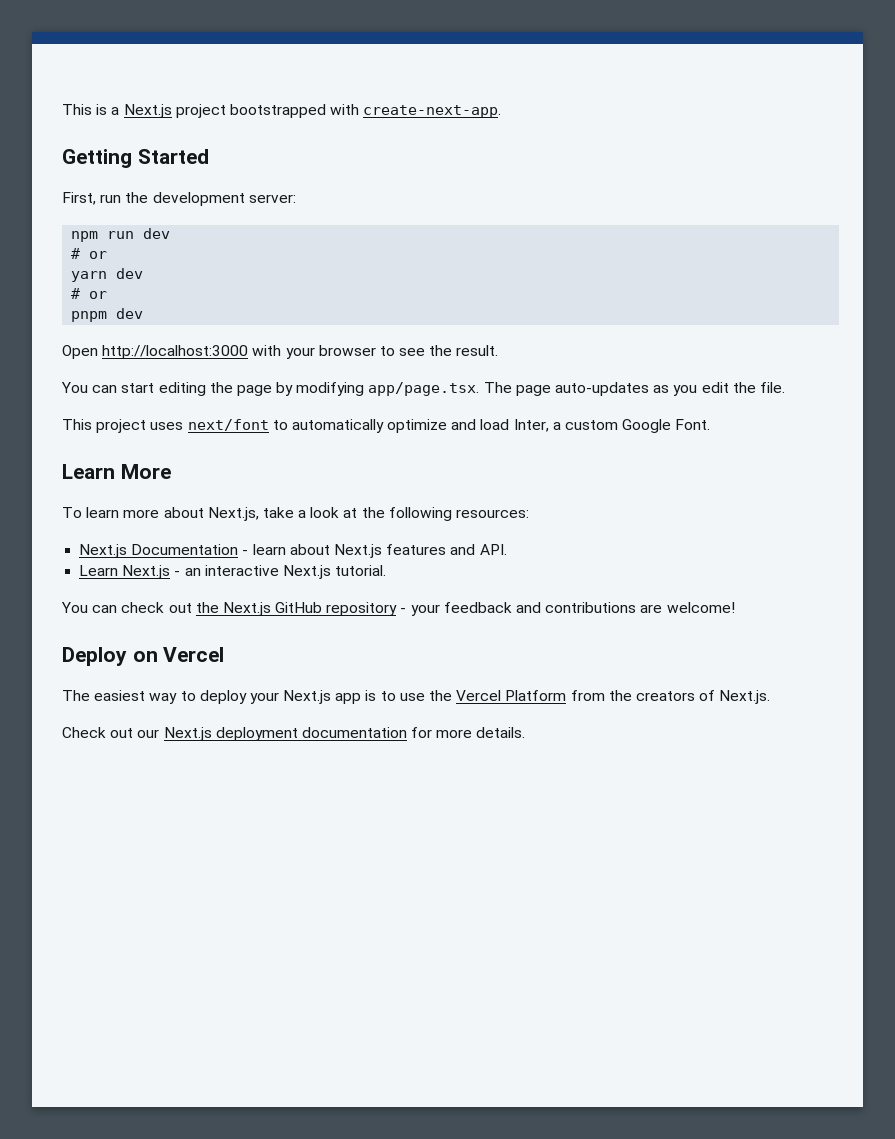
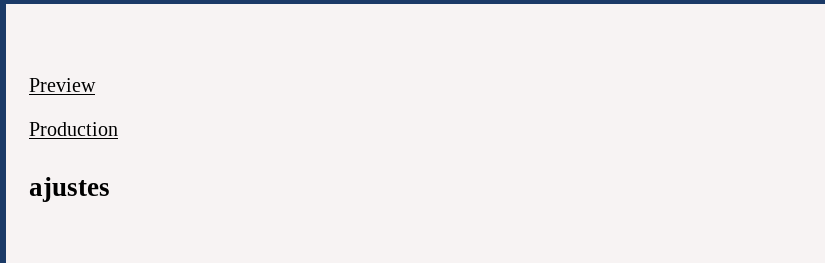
[62,104,502,118] [62,149,209,168] [62,192,296,206] [71,228,171,242] [71,248,108,259] [71,268,144,282] [71,288,108,299] [71,308,144,322] [62,345,499,359] [61,382,785,396] [62,419,711,433] [62,464,171,479] [62,507,530,521] [79,544,507,558] [79,565,387,579] [61,602,735,616] [62,647,225,666] [62,690,771,704] [62,727,526,741] This is a Next.js project bootstrapped with create-next-app. // Getting Started // First, run the development server: // npm run dev // # or // yarn dev // # or // pnpm dev // Open http://localhost:3000 with your browser to see the result. // You can start editing the page by modifying app/page.tsx. The page auto-updates as you edit the file. // This project uses next/font to automatically optimize and load Inter, a custom Google Font. // Learn More // To learn more about Next.js, take a look at the following resources: // Next.js Documentation - learn about Next.js features and API. // Learn Next.js - an interactive Next.js tutorial. // You can check out the Next.js GitHub repository - your feedback and contributions are welcome! // Deploy on Vercel // The easiest way to deploy your Next.js app is to use the Vercel Platform from the creators of Next.js. // Check out our Next.js deployment documentation for more details. -> [29,78,96,92] [29,122,118,136] [29,177,110,202] Preview // Production // ajustes

